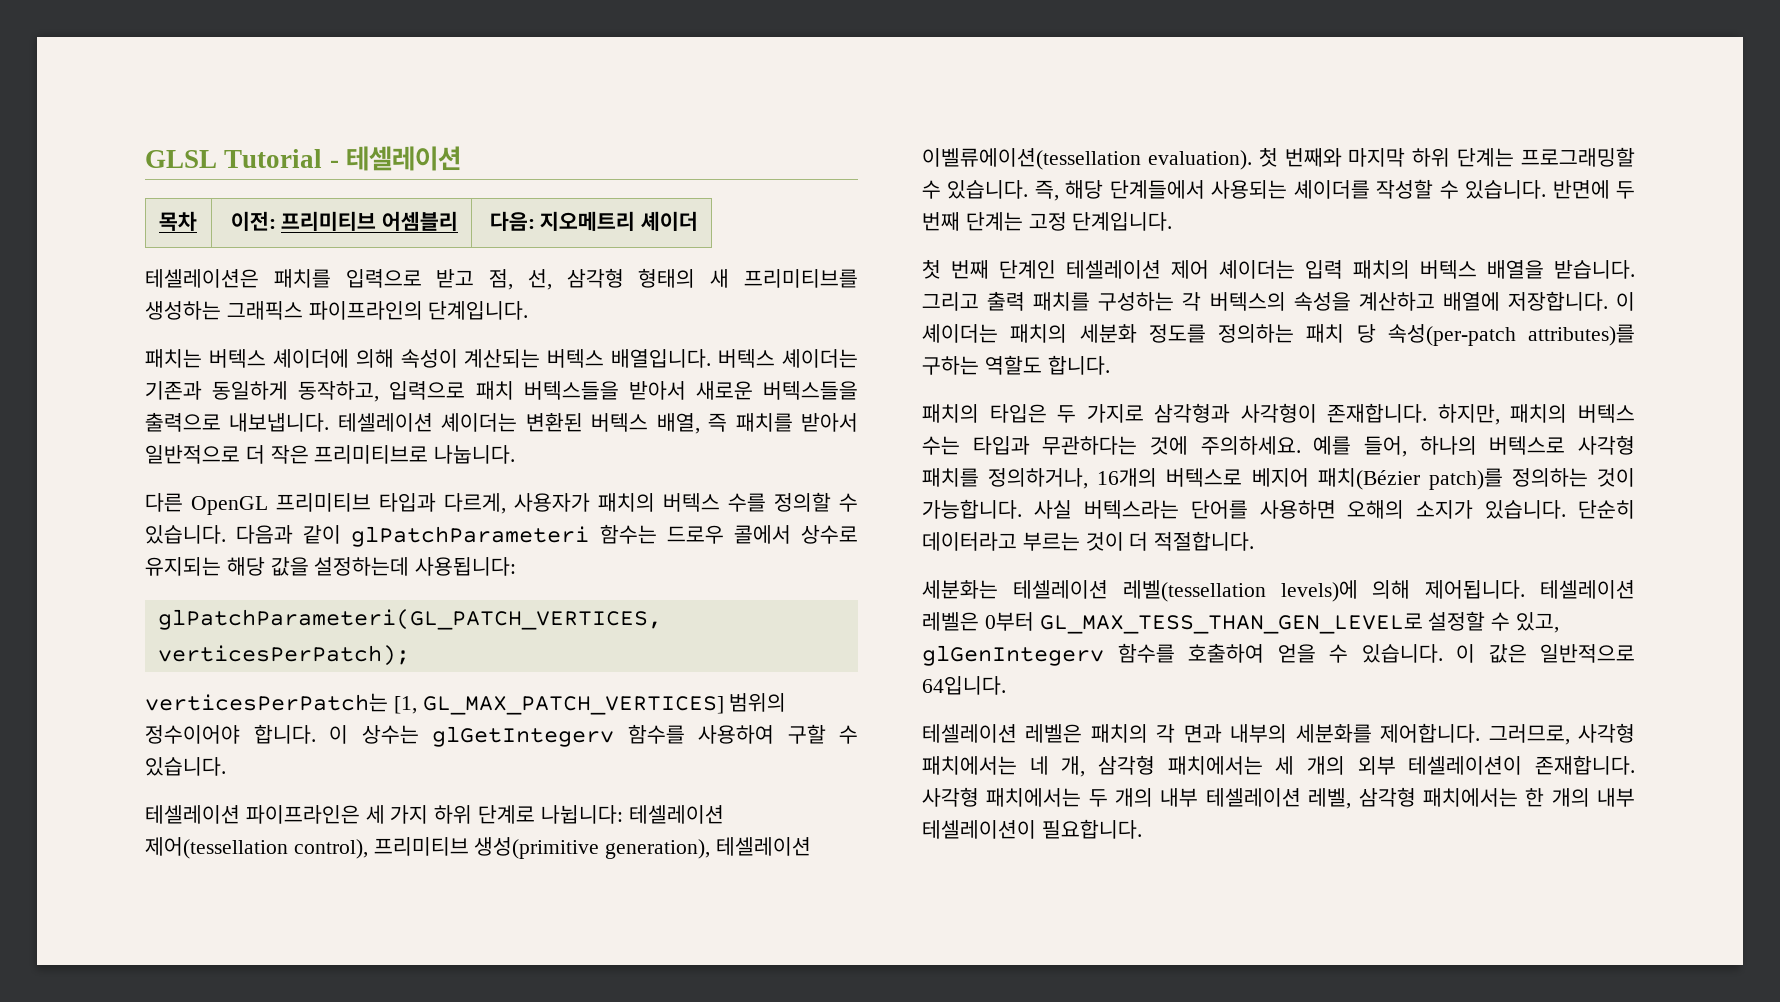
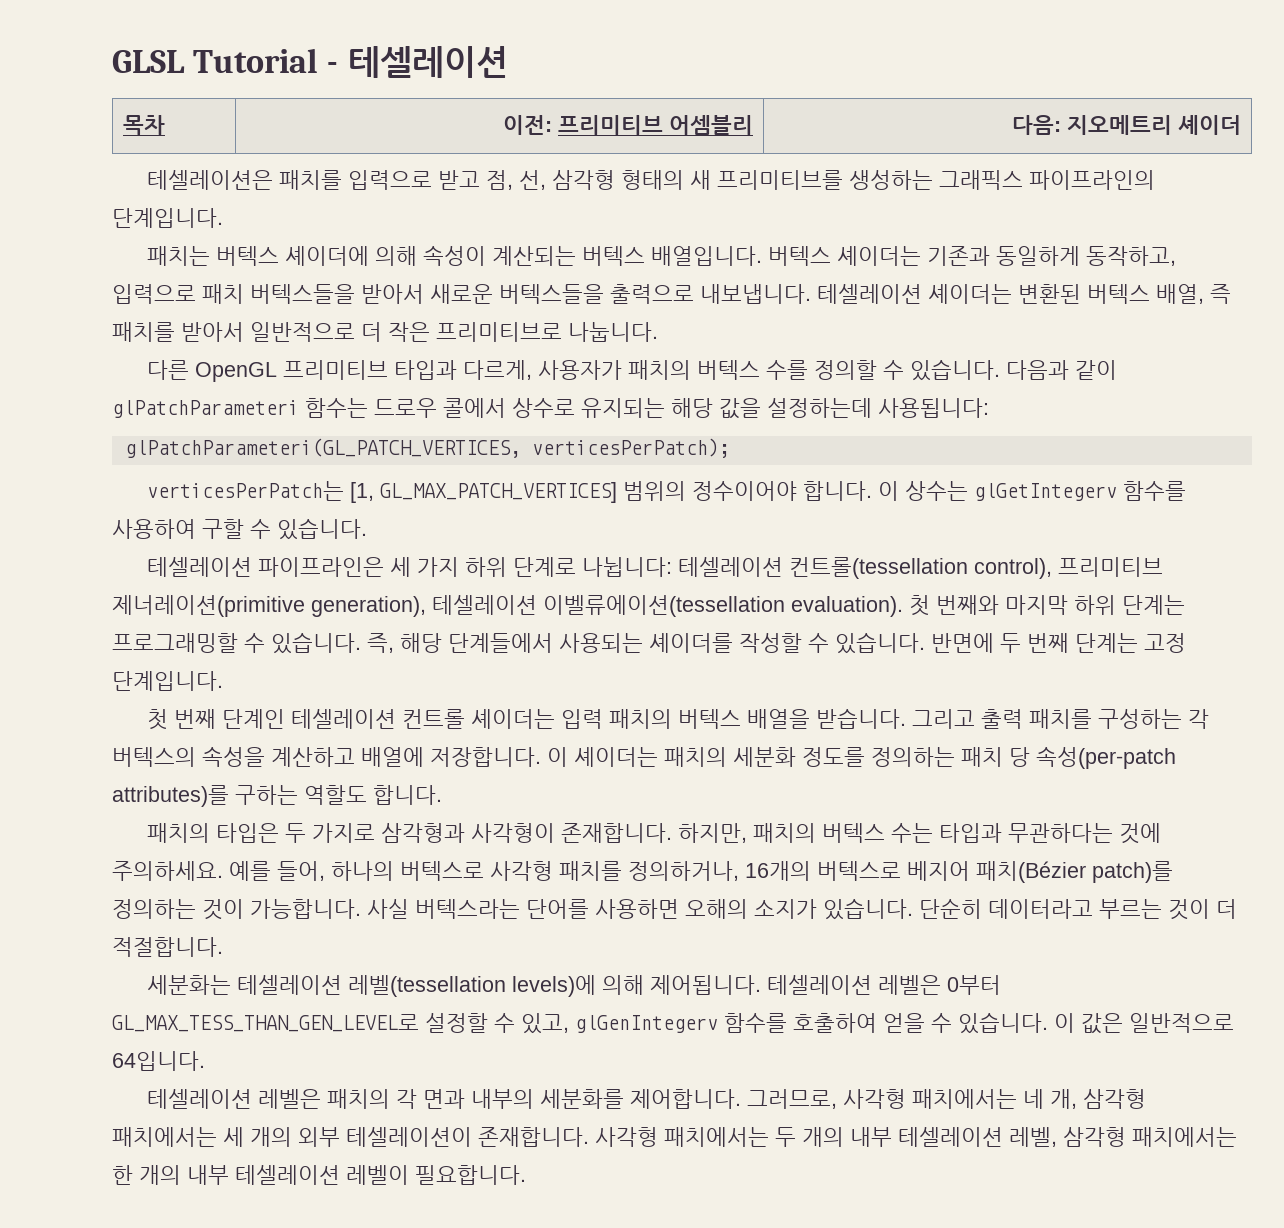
[145,837,288,859] 제어(tessellation -> [789,557,969,579] 컨트롤(tessellation
[474,837,600,859] 생성(primitive -> [112,595,305,617] 제너레이션(primitive
[1171,260,1209,279] 제어 -> [402,709,466,729] 컨트롤
[922,820,1036,839] 테셀레이션이 -> [235,1165,409,1185] 테셀레이션 레벨이

